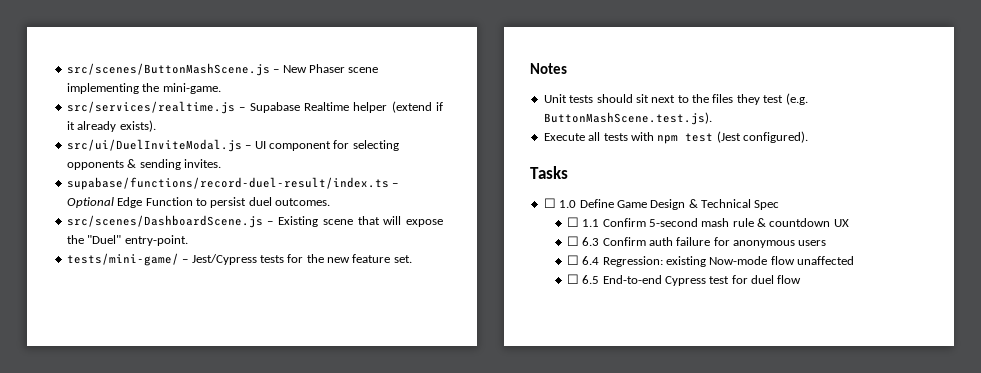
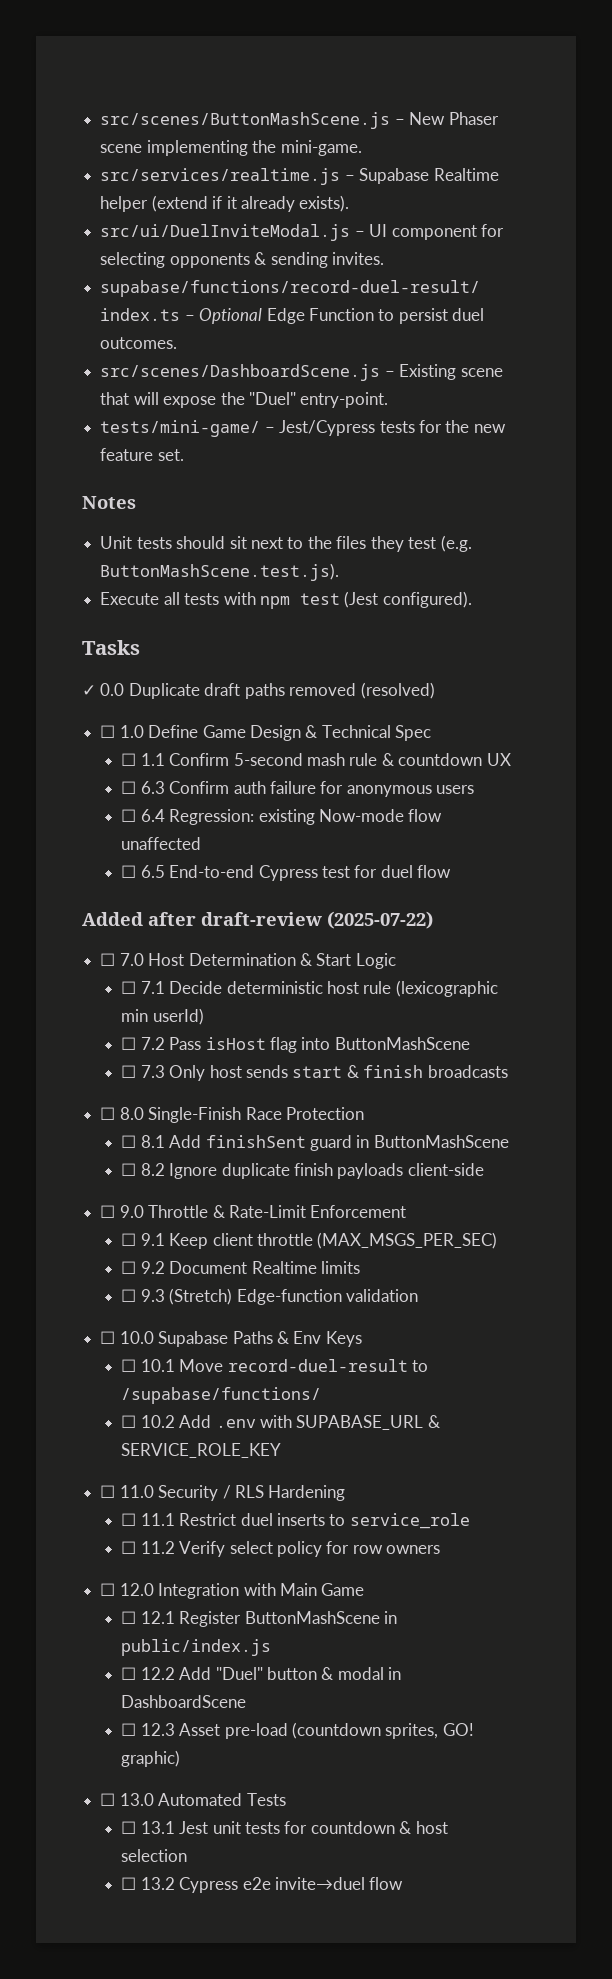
(568, 172) none -> [82,682,435,699] // ✓ 0.0 Duplicate draft paths removed (resolved)
(802, 279) none -> [82,911,433,929] [100,953,396,969] [121,980,498,997] [121,1008,204,1025] [121,1037,470,1053] [121,1065,508,1081] [100,1107,364,1123] [121,1135,509,1151] [121,1163,484,1179] [100,1205,407,1218] [121,1232,498,1249] [121,1261,361,1274] [121,1288,419,1305] [100,1331,362,1347] [121,1359,429,1372] [121,1387,322,1404] [121,1415,440,1430] [121,1443,282,1458] [100,1485,346,1501] [121,1513,470,1529] [121,1541,441,1557] [100,1583,365,1599] [121,1611,398,1627] [121,1639,272,1656] [121,1667,402,1680] [121,1695,247,1708] [121,1722,474,1739] [121,1750,181,1767] [100,1793,286,1806] [121,1821,448,1834] [121,1849,188,1862] [121,1877,404,1893] // Added after draft-review (2025-07-22) // ☐ 7.0 Host Determination & Start Logic // ☐ 7.1 Decide deterministic host rule (lexicographic min userId) // ☐ 7.2 Pass isHost flag into ButtonMashScene // ☐ 7.3 Only host sends start & finish broadcasts // ☐ 8.0 Single-Finish Race Protection // ☐ 8.1 Add finishSent guard in ButtonMashScene // ☐ 8.2 Ignore duplicate finish payloads client-side // ☐ 9.0 Throttle & Rate-Limit Enforcement // ☐ 9.1 Keep client throttle (MAX_MSGS_PER_SEC) // ☐ 9.2 Document Realtime limits // ☐ 9.3 (Stretch) Edge-function validation // ☐ 10.0 Supabase Paths & Env Keys // ☐ 10.1 Move record-duel-result to /supabase/functions/ // ☐ 10.2 Add .env with SUPABASE_URL & SERVICE_ROLE_KEY // ☐ 11.0 Security / RLS Hardening // ☐ 11.1 Restrict duel inserts to service_role // ☐ 11.2 Verify select policy for row owners // ☐ 12.0 Integration with Main Game // ☐ 12.1 Register ButtonMashScene in public/index.js // ☐ 12.2 Add "Duel" button & modal in DashboardScene // ☐ 12.3 Asset pre-load (countdown sprites, GO! graphic) // ☐ 13.0 Automated Tests // ☐ 13.1 Jest unit tests for countdown & host selection // ☐ 13.2 Cypress e2e invite→duel flow

